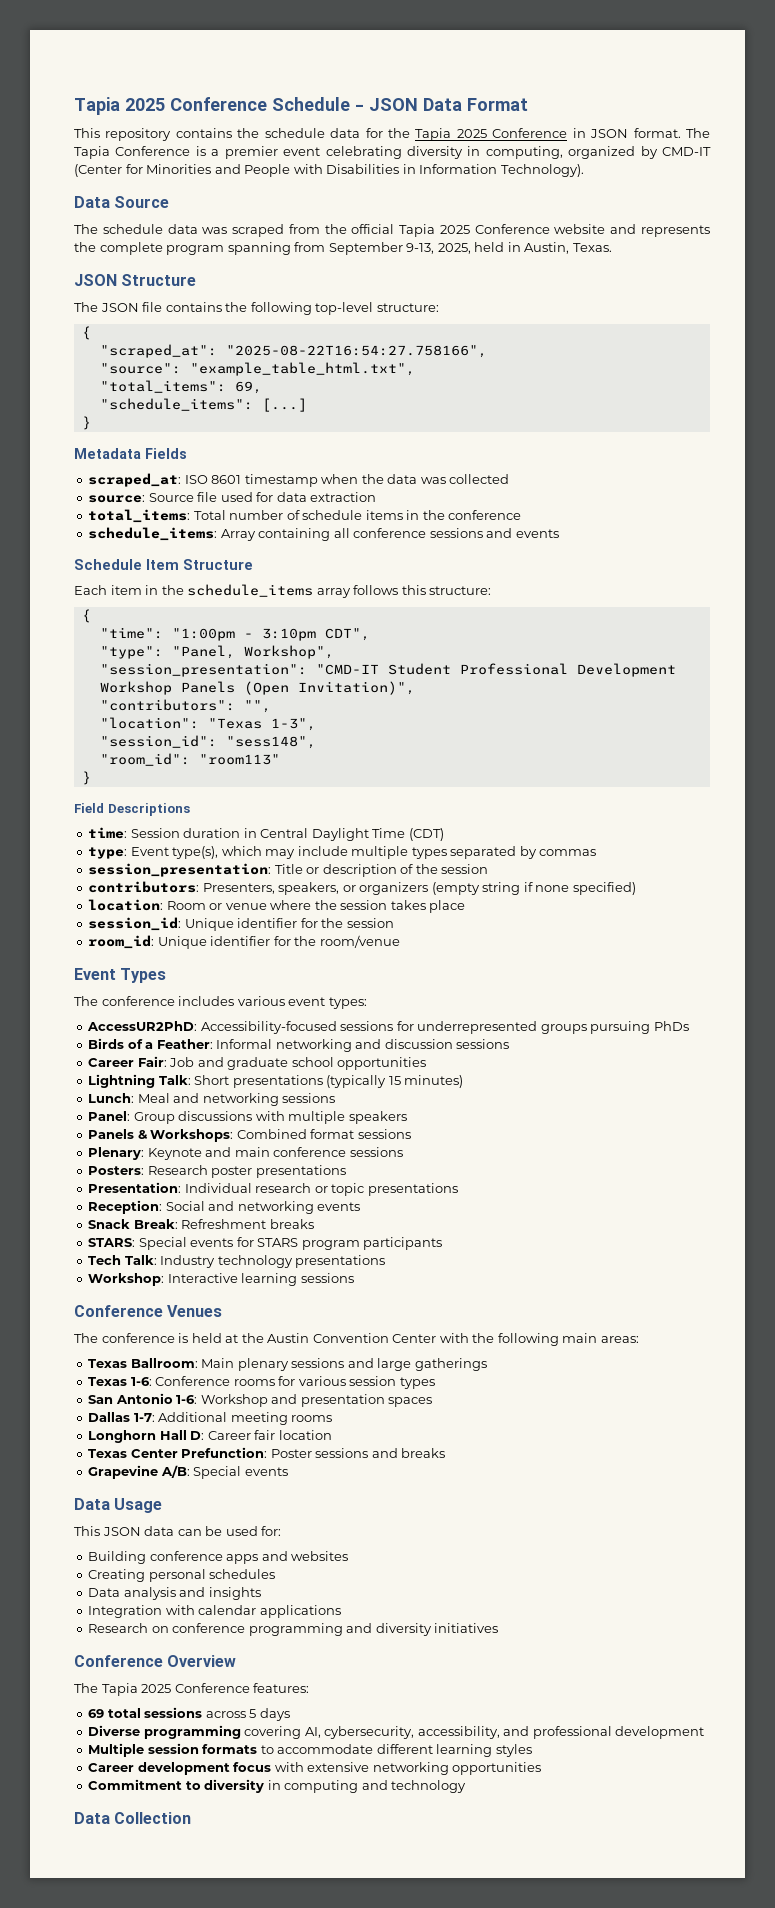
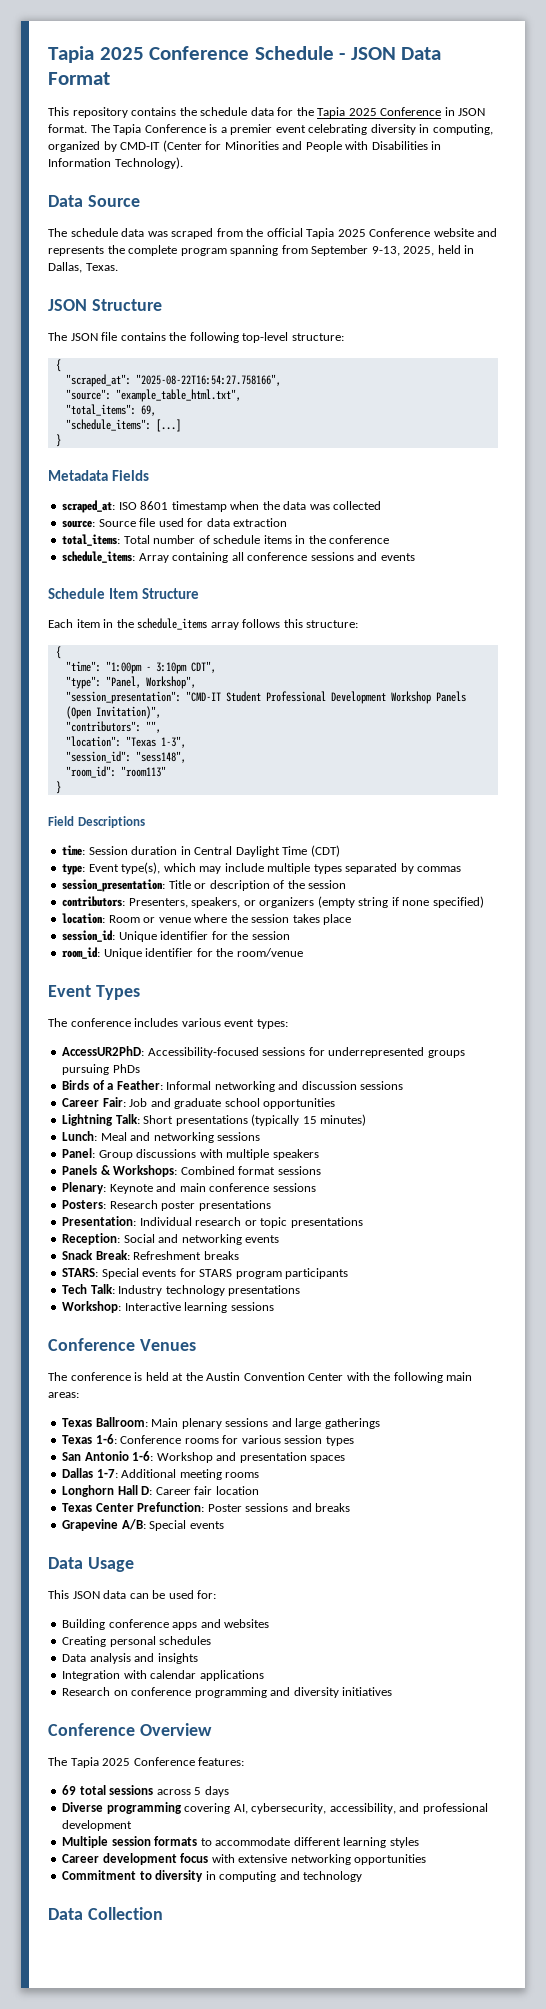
[524,242,570,254] Austin, -> [48,262,82,273] Dallas,

